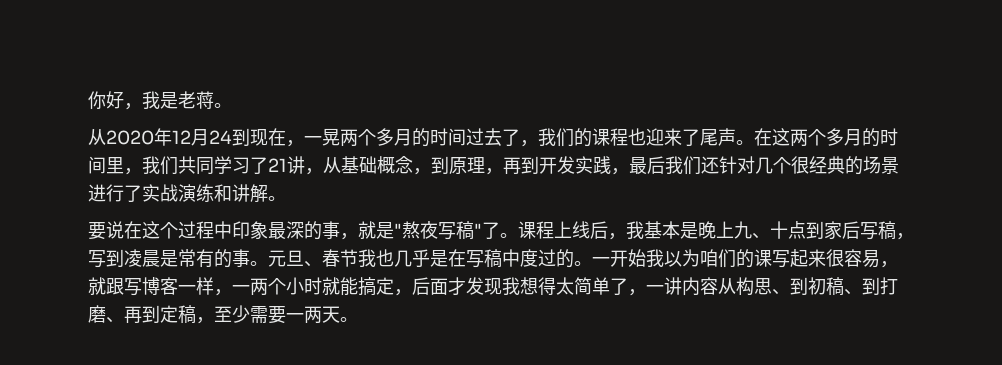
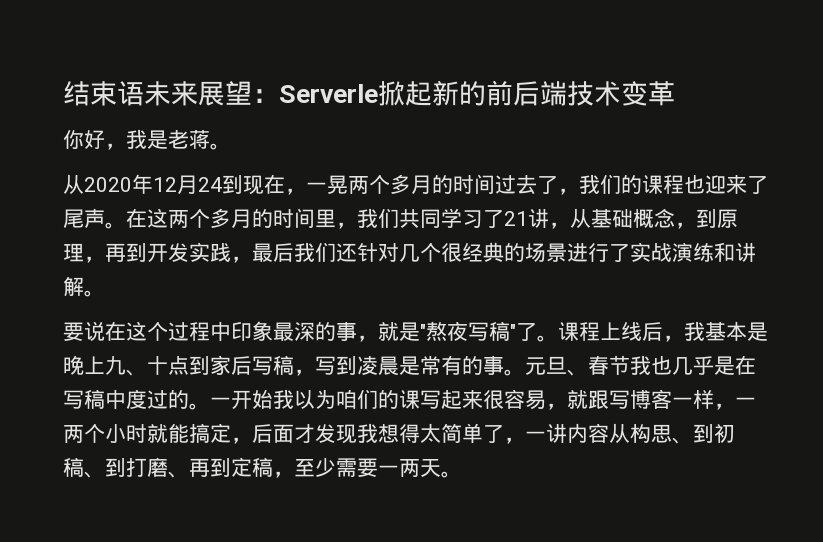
(88, 100) none -> [63,80,675,106] 结束语未来展望：Serverle掀起新的前后端技术变革 //

